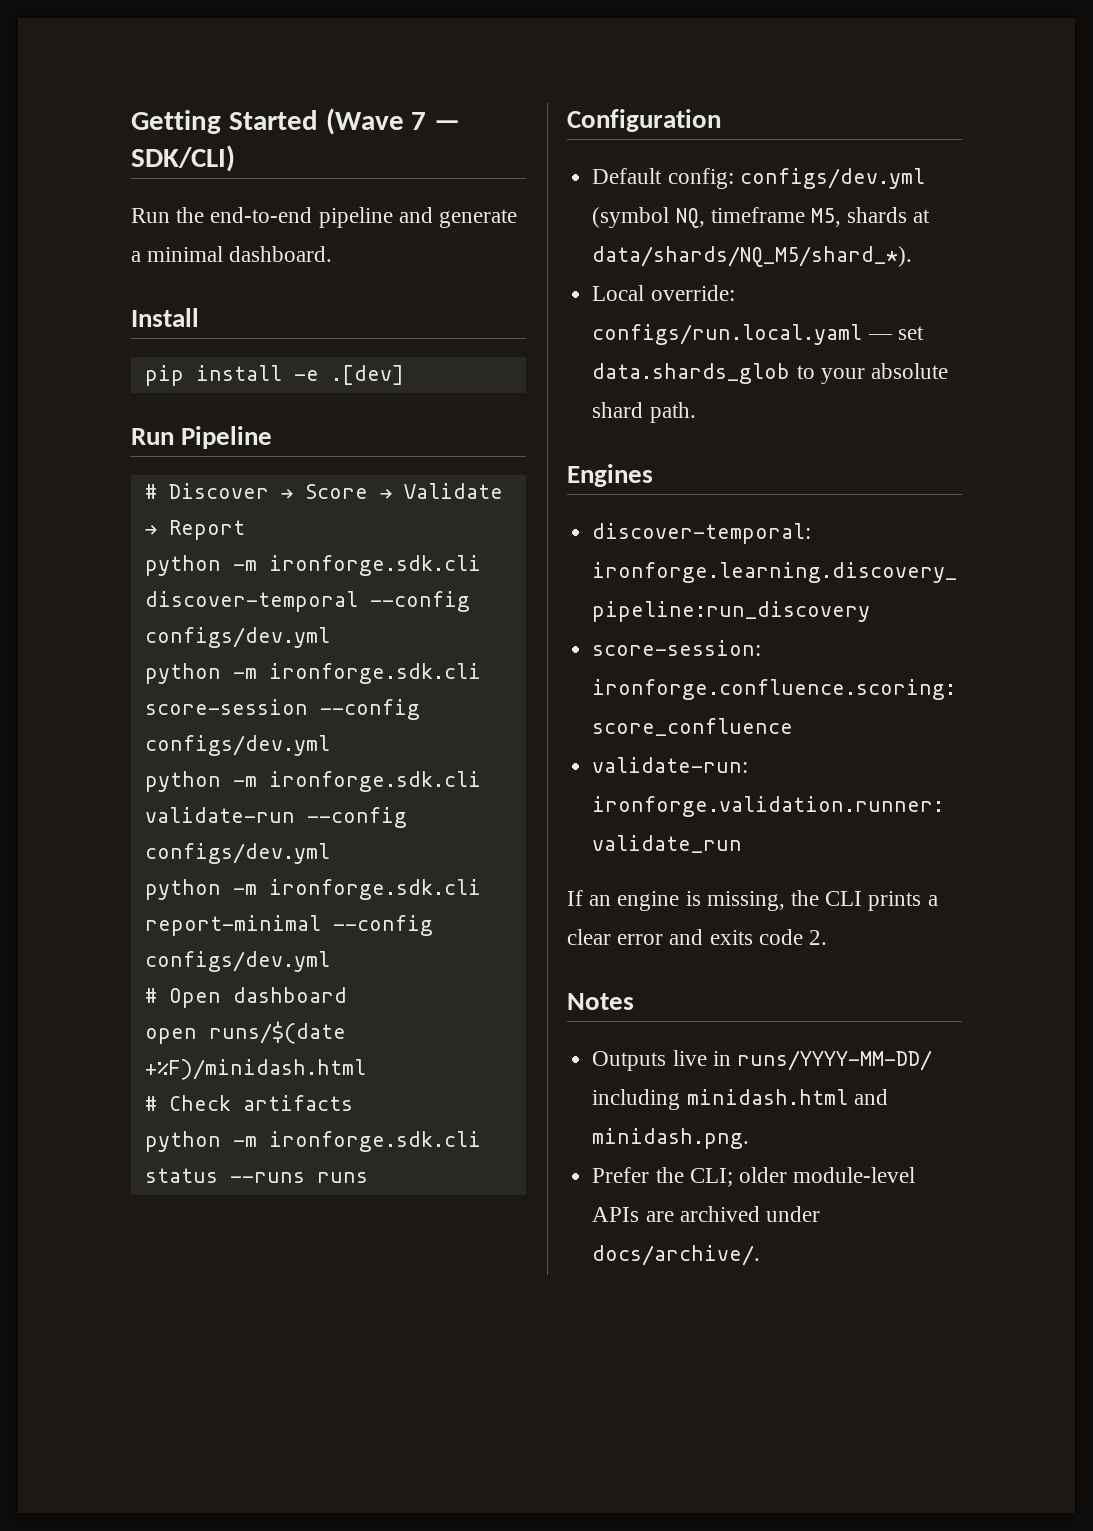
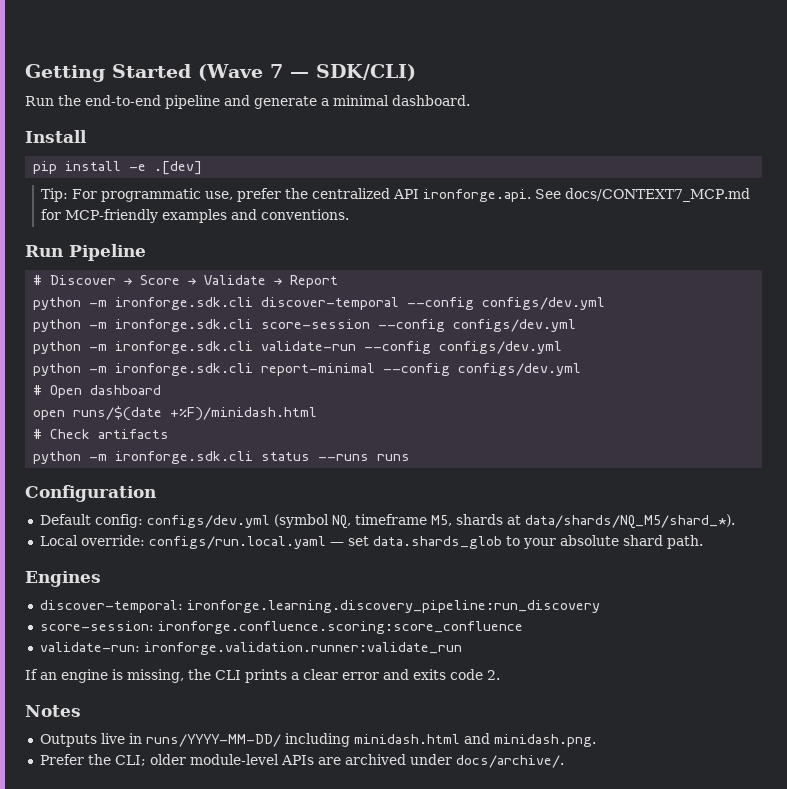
(404, 375) none -> [41,188,751,202] [41,209,350,223] // Tip: For programmatic use, prefer the centralized API ironforge.api. See docs/CONTEXT7_MCP.md for MCP-friendly examples and conventions.

